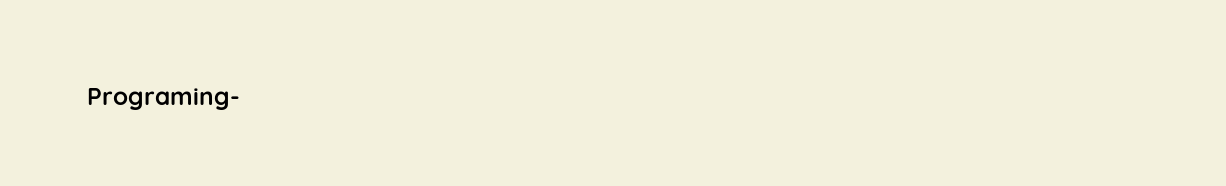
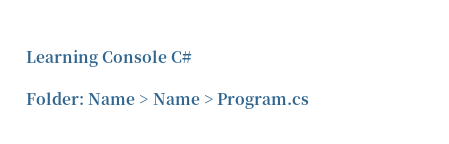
[87,88,240,110] Programing- -> [26,50,193,67] [26,91,309,109] Learning Console C# // Folder: Name > Name > Program.cs

